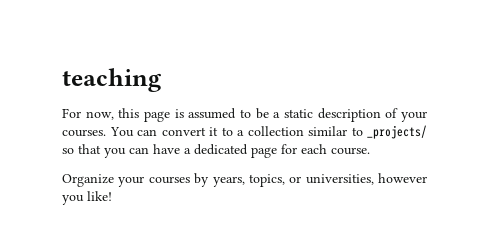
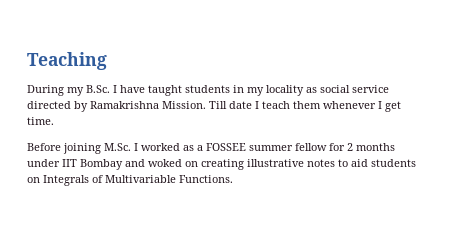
[62,68,162,92] [62,108,427,122] [62,125,427,139] [62,144,370,158] [62,173,427,187] [62,191,112,205] teaching // For now, this page is assumed to be a static description of your courses. You can convert it to a collection similar to _projects/ so that you can have a dedicated page for each course. // Organize your courses by years, topics, or universities, however you like! -> [27,52,107,70] [27,85,389,96] [27,101,401,112] [27,117,54,125] [27,143,395,154] [27,159,416,170] [27,175,233,186] Teaching // During my B.Sc. I have taught students in my locality as social service directed by Ramakrishna Mission. Till date I teach them whenever I get time. // Before joining M.Sc. I worked as a FOSSEE summer fellow for 2 months under IIT Bombay and woked on creating illustrative notes to aid students on Integrals of Multivariable Functions.

